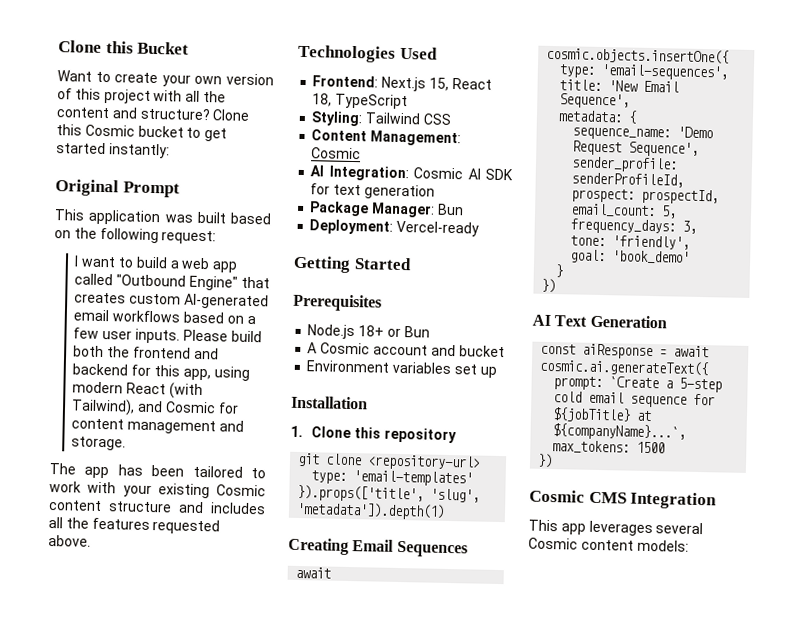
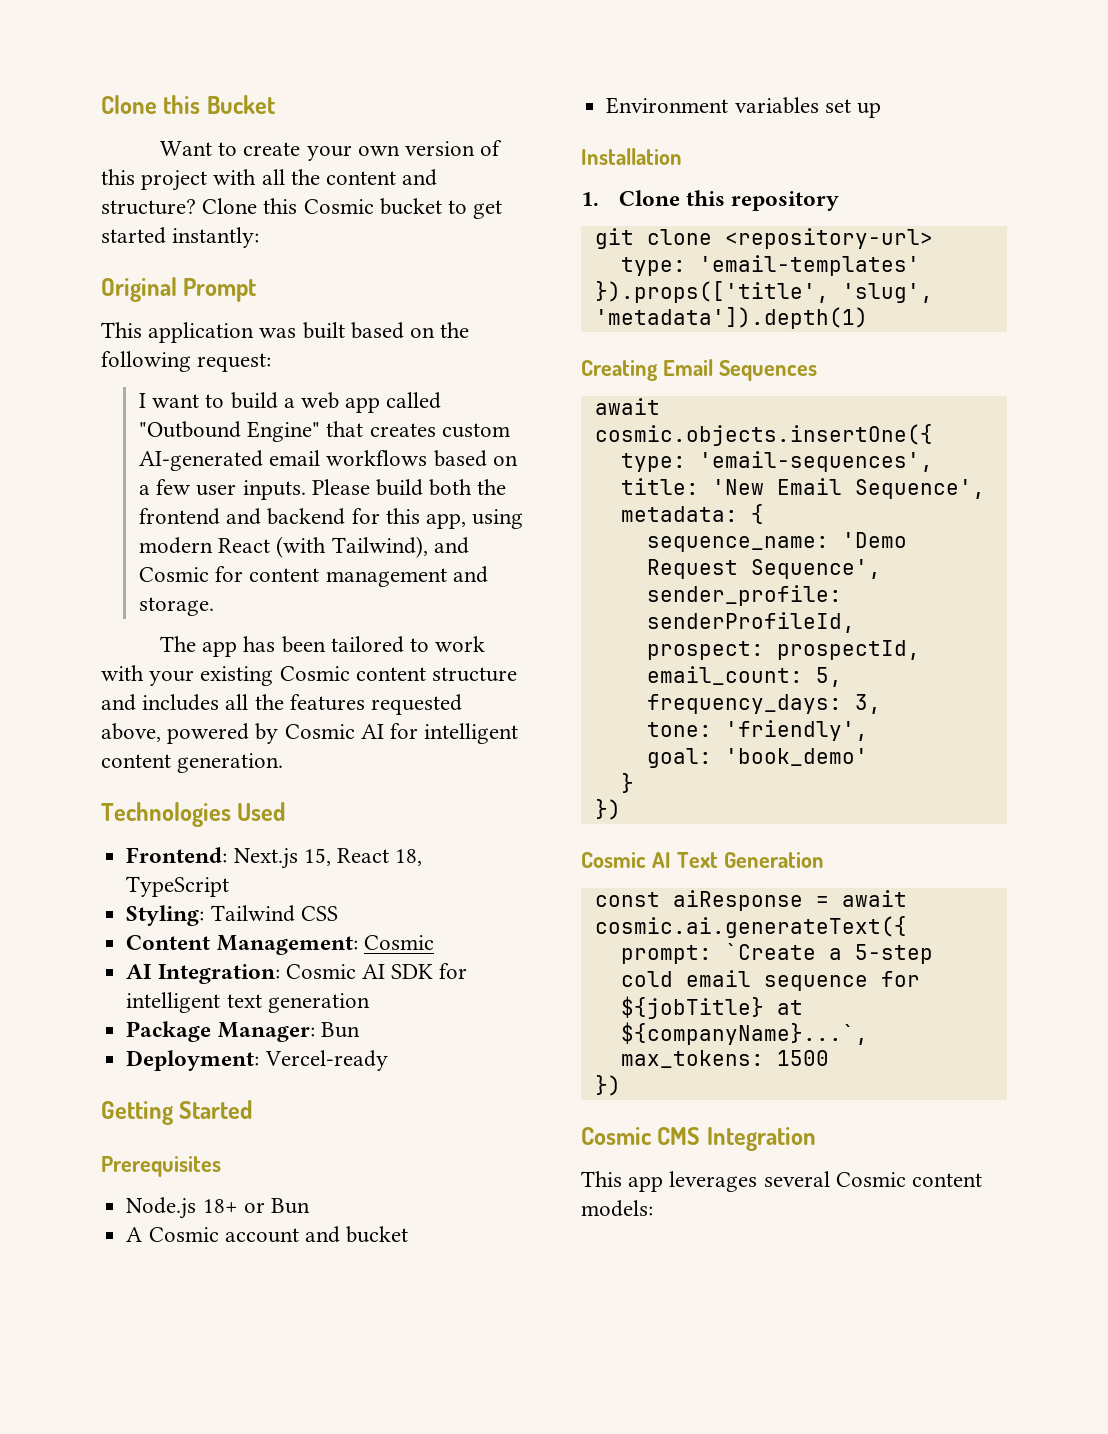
[48,534,91,547] above. -> [101,723,519,744] [101,753,284,773] above, powered by Cosmic AI for intelligent content generation.
(331, 189) none -> [126,992,221,1013] intelligent
(557, 286) none -> [581,852,646,868] Cosmic

